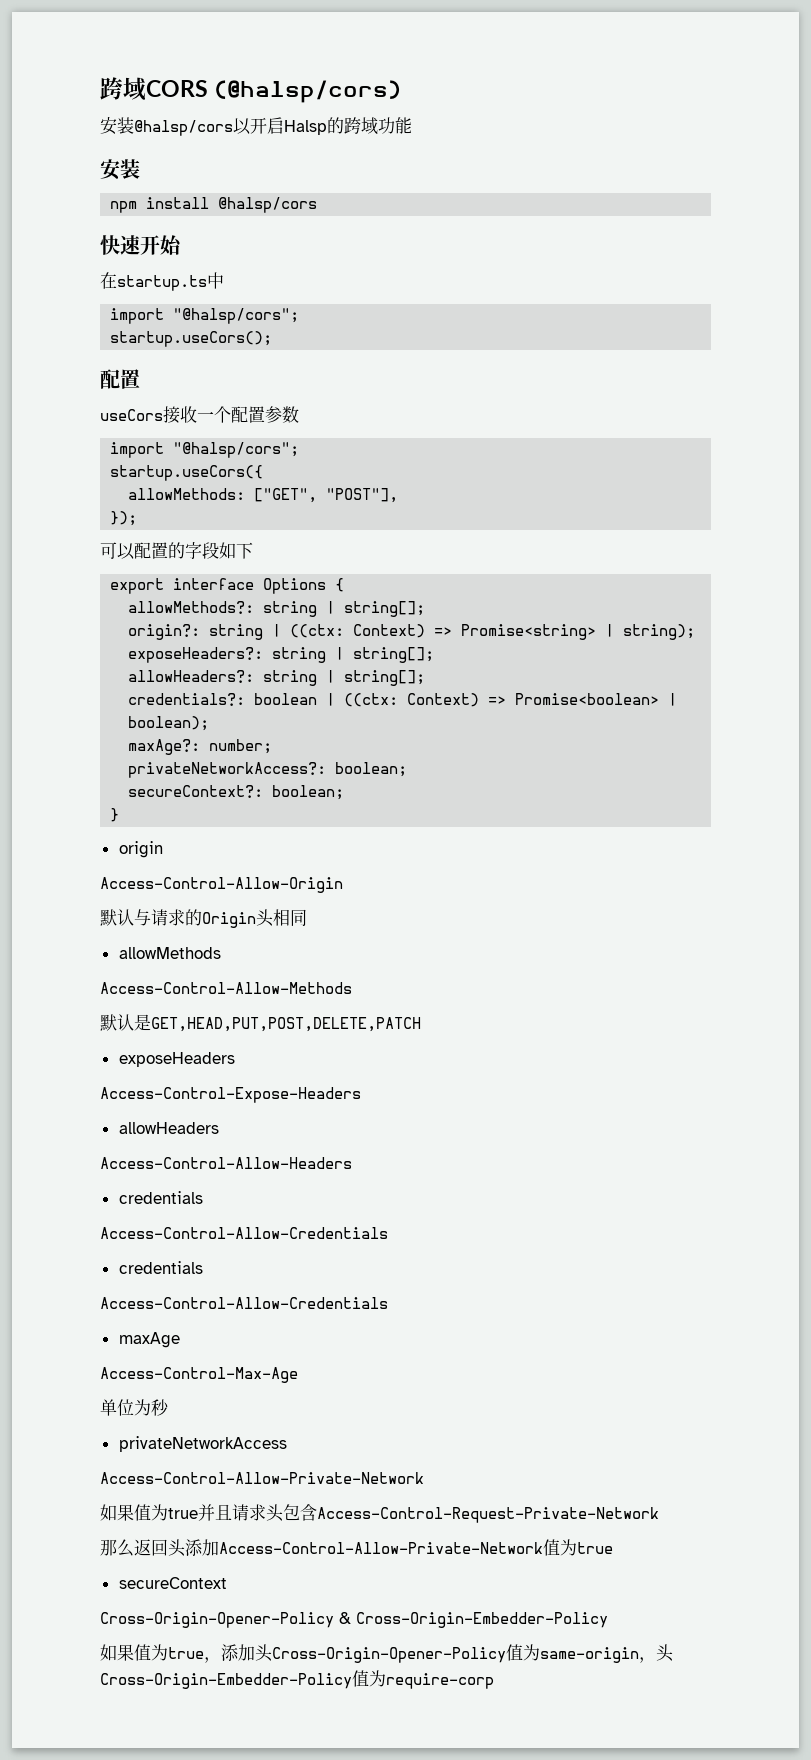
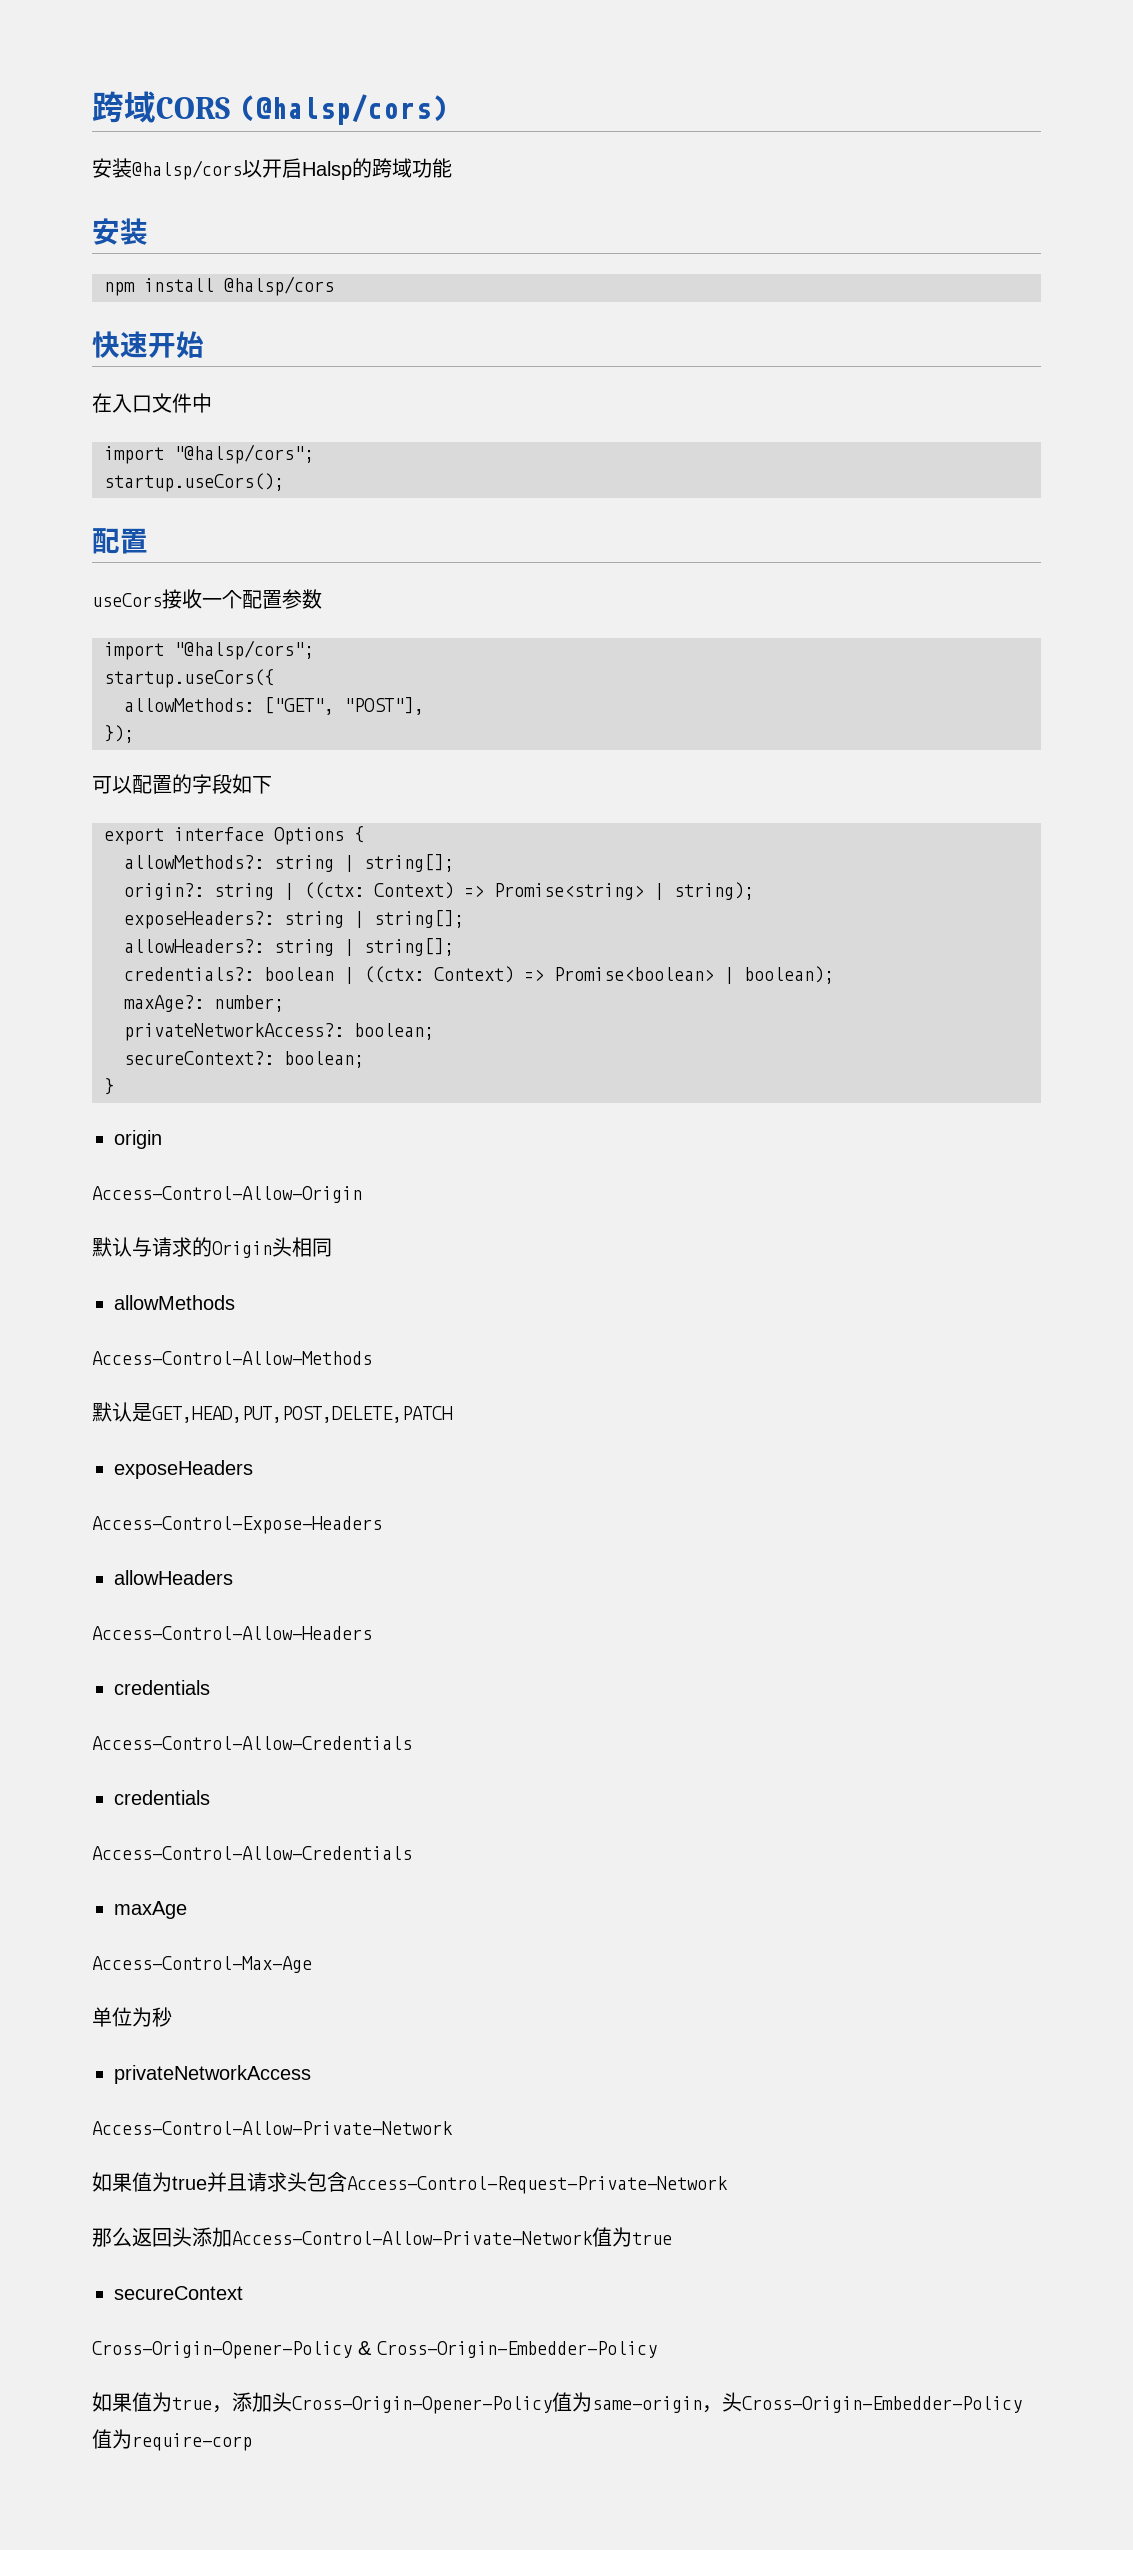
[117,275,207,291] startup.ts -> [112,393,192,413] 入口文件

